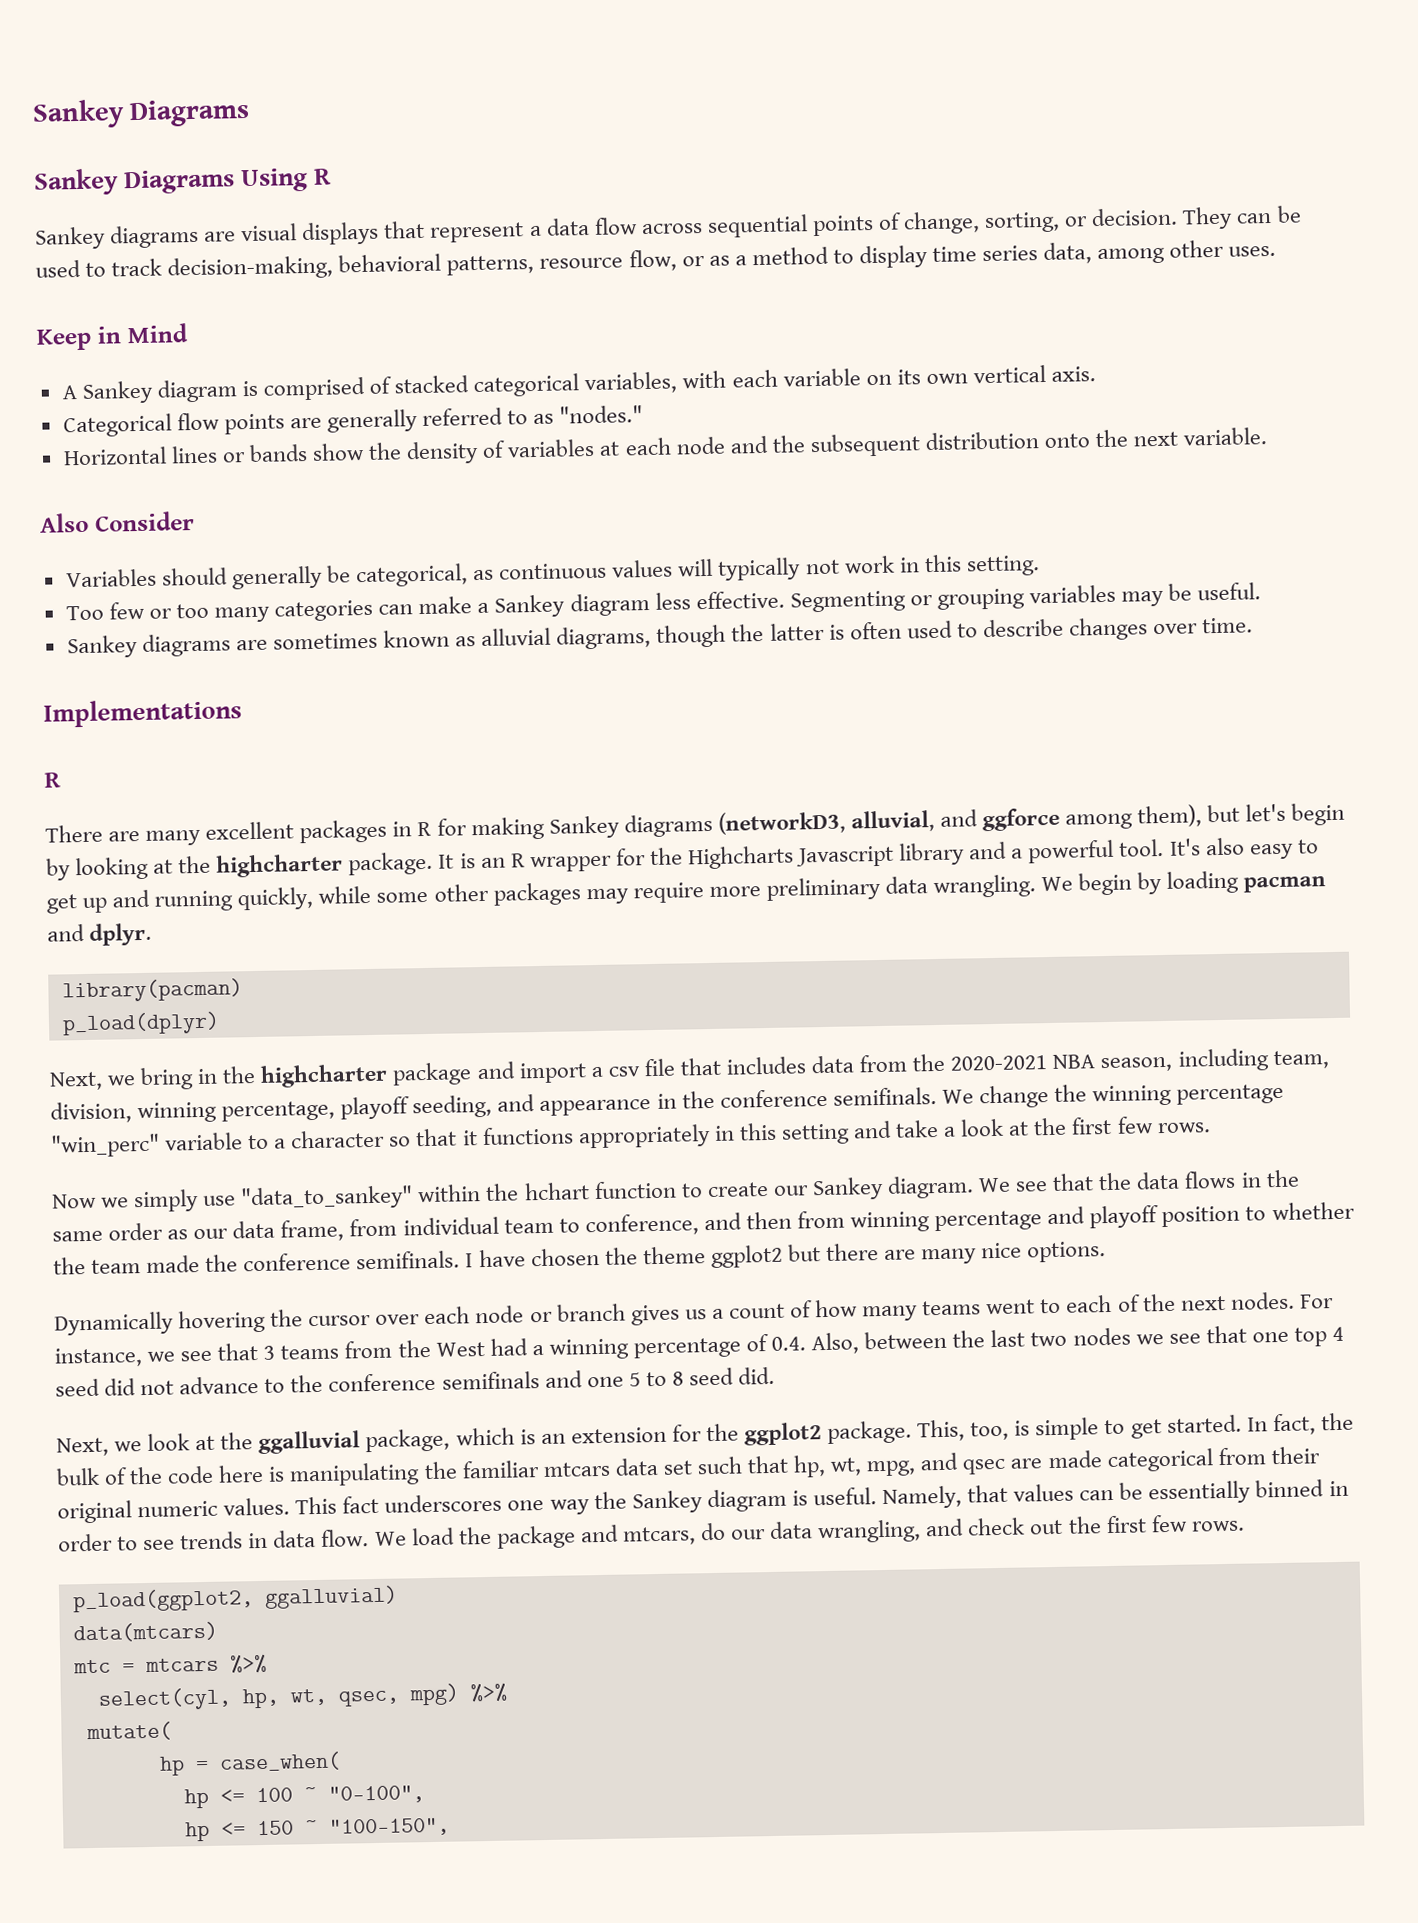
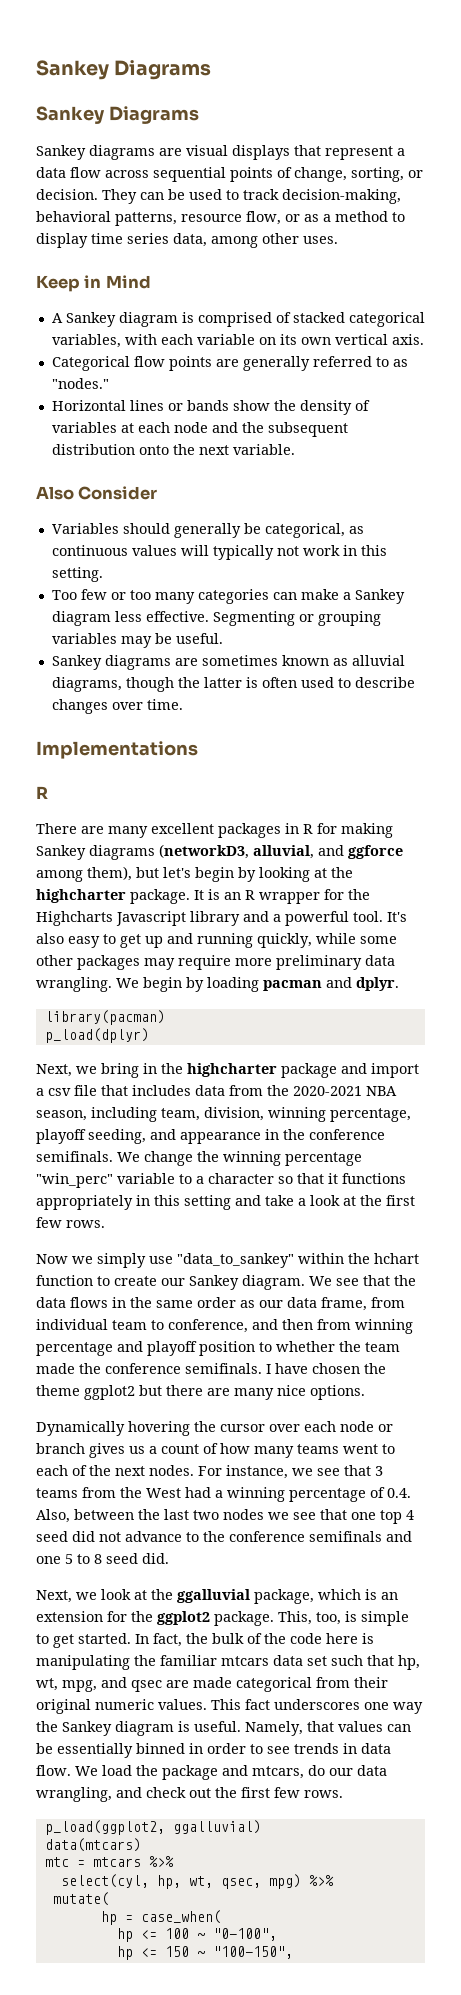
[240,167,333,193] Using R -> (199, 115) none

